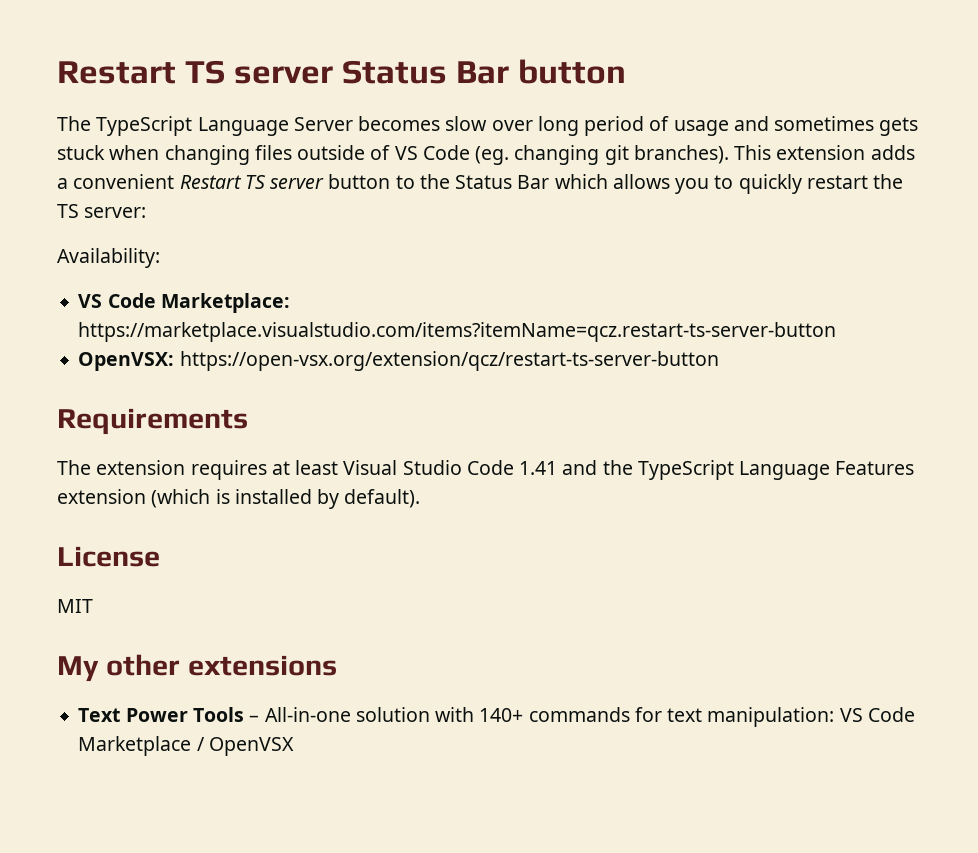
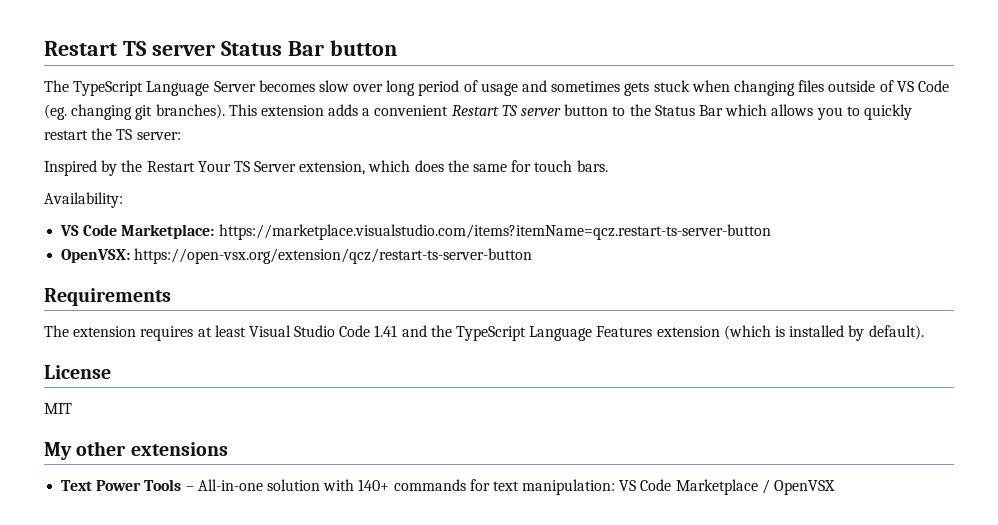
(147, 212) none -> [44,160,608,176] // Inspired by the Restart Your TS Server extension, which does the same for touch bars.

